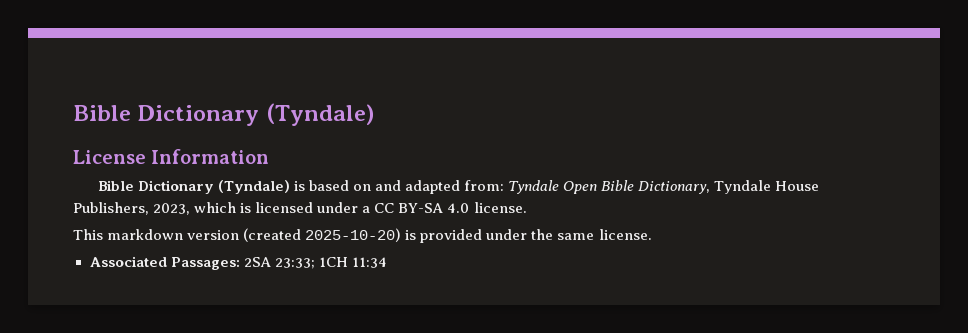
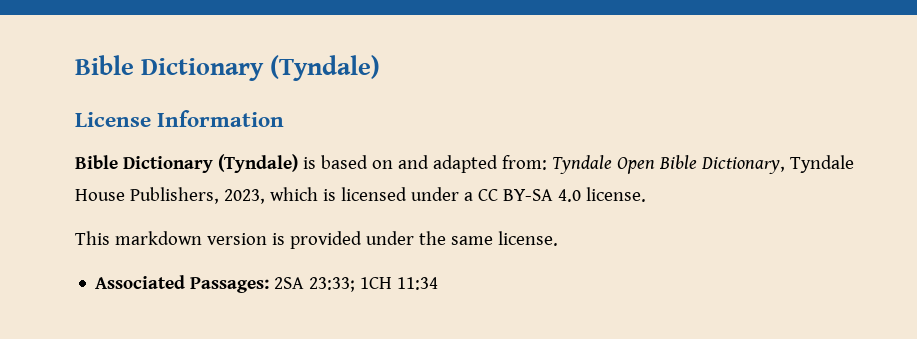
[243,228,402,242] (created 2025-10-20) -> (267, 239) none

